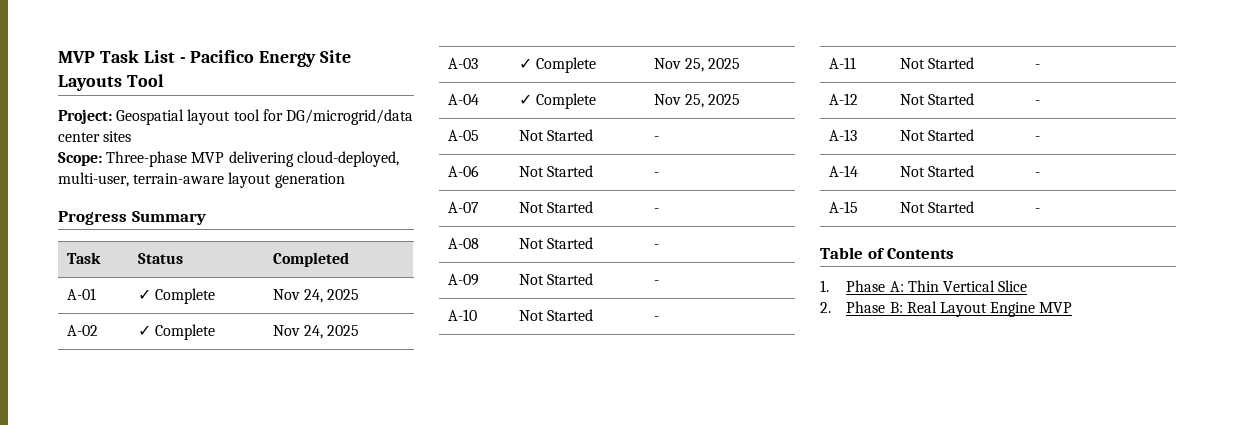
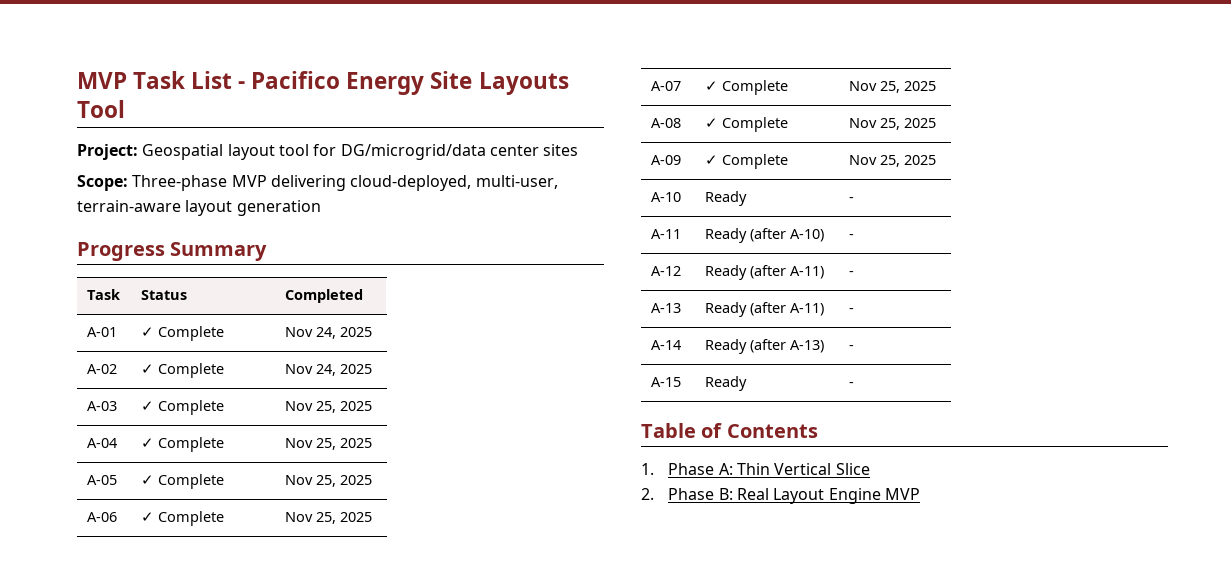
[519,129,594,141] [654,136,660,141] [448,165,480,177] [519,165,594,177] [654,172,660,177] [448,202,480,213] [519,201,594,213] [654,208,660,213] [448,238,480,249] [519,237,594,249] [654,244,660,249] [448,274,480,286] [519,273,594,285] [654,280,660,285] Not Started | - // A-06 | Not Started | - // A-07 | Not Started | - // A-08 | Not Started | - // A-09 | Not Started | - -> [141,474,225,489] [285,475,373,487] [87,512,118,522] [141,511,225,526] [285,512,373,524] [651,81,682,91] [705,80,789,95] [849,81,937,93] [651,118,682,128] [705,117,789,132] [849,118,937,130] [651,155,682,165] [705,154,789,169] [849,155,937,167] ✓ Complete | Nov 25, 2025 // A-06 | ✓ Complete | Nov 25, 2025 // A-07 | ✓ Complete | Nov 25, 2025 // A-08 | ✓ Complete | Nov 25, 2025 // A-09 | ✓ Complete | Nov 25, 2025
[519,309,594,321] Not Started -> [705,191,748,206] Ready
[900,57,975,69] Not Started -> [705,228,825,243] Ready (after A-10)
[900,93,975,105] Not Started -> [705,265,825,280] Ready (after A-11)
[900,129,975,141] Not Started -> [705,302,825,317] Ready (after A-11)
[900,165,975,177] Not Started -> [705,339,825,354] Ready (after A-13)
[900,201,975,213] Not Started -> [705,376,748,391] Ready

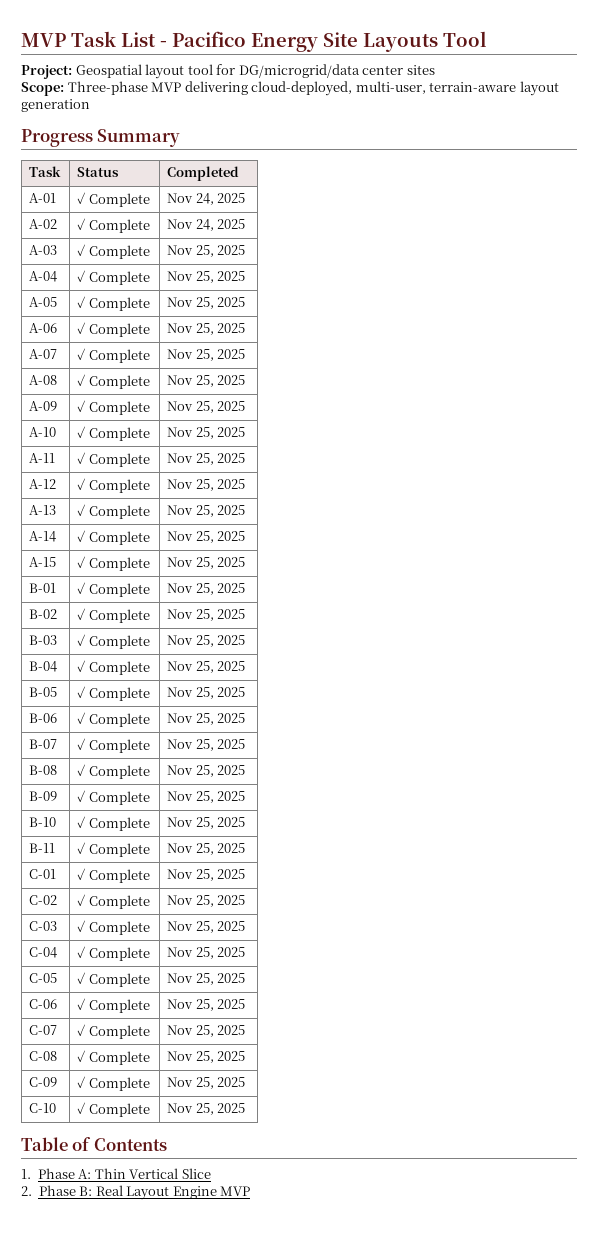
[705,191,748,206] [849,197,855,202] [651,229,682,239] [705,228,825,243] [849,234,855,239] [651,266,682,276] [705,265,825,280] [849,271,855,276] [651,303,682,313] [705,302,825,317] [849,308,855,313] [651,340,682,350] [705,339,825,354] [849,345,855,350] [651,377,682,387] [705,376,748,391] [849,382,855,387] Ready | - // A-11 | Ready (after A-10) | - // A-12 | Ready (after A-11) | - // A-13 | Ready (after A-11) | - // A-14 | Ready (after A-13) | - // A-15 | Ready | - -> [77,426,150,441] [167,427,246,439] [29,453,56,463] [77,452,150,467] [167,453,246,465] [29,479,57,489] [77,478,150,493] [167,479,246,491] [29,505,57,515] [77,504,150,519] [167,505,246,517] [29,531,57,542] [77,530,150,545] [167,531,246,543] [29,557,57,567] [77,556,150,571] [167,557,246,569] [29,583,57,593] [77,582,150,597] [167,583,246,595] [29,609,58,619] [77,608,150,623] [167,609,246,621] [29,635,58,645] [77,634,150,649] [167,635,246,647] [29,661,58,672] [77,660,150,675] [167,661,246,673] [29,687,58,697] [77,686,150,701] [167,687,246,699] [29,713,58,723] [77,712,150,727] [167,713,246,725] [29,739,58,749] [77,738,150,753] [167,739,246,751] [29,765,58,775] [77,764,150,779] [167,765,246,777] [29,791,58,801] [77,790,150,805] [167,791,246,803] [29,817,57,827] [77,816,150,831] [167,817,246,829] [29,843,56,853] [77,842,150,857] [167,843,246,855] [29,869,57,879] [77,868,150,883] [167,869,246,881] [29,895,58,905] [77,894,150,909] [167,895,246,907] [29,921,58,931] [77,920,150,935] [167,921,246,933] [29,947,58,958] [77,946,150,961] [167,947,246,959] [29,973,58,983] [77,972,150,987] [167,973,246,985] [29,999,58,1009] [77,998,150,1013] [167,999,246,1011] [29,1025,58,1035] [77,1024,150,1039] [167,1025,246,1037] [29,1051,58,1061] [77,1050,150,1065] [167,1051,246,1063] [29,1077,58,1087] [77,1076,150,1091] [167,1077,246,1089] [29,1103,57,1113] [77,1102,150,1117] [167,1103,246,1115] ✓ Complete | Nov 25, 2025 // A-11 | ✓ Complete | Nov 25, 2025 // A-12 | ✓ Complete | Nov 25, 2025 // A-13 | ✓ Complete | Nov 25, 2025 // A-14 | ✓ Complete | Nov 25, 2025 // A-15 | ✓ Complete | Nov 25, 2025 // B-01 | ✓ Complete | Nov 25, 2025 // B-02 | ✓ Complete | Nov 25, 2025 // B-03 | ✓ Complete | Nov 25, 2025 // B-04 | ✓ Complete | Nov 25, 2025 // B-05 | ✓ Complete | Nov 25, 2025 // B-06 | ✓ Complete | Nov 25, 2025 // B-07 | ✓ Complete | Nov 25, 2025 // B-08 | ✓ Complete | Nov 25, 2025 // B-09 | ✓ Complete | Nov 25, 2025 // B-10 | ✓ Complete | Nov 25, 2025 // B-11 | ✓ Complete | Nov 25, 2025 // C-01 | ✓ Complete | Nov 25, 2025 // C-02 | ✓ Complete | Nov 25, 2025 // C-03 | ✓ Complete | Nov 25, 2025 // C-04 | ✓ Complete | Nov 25, 2025 // C-05 | ✓ Complete | Nov 25, 2025 // C-06 | ✓ Complete | Nov 25, 2025 // C-07 | ✓ Complete | Nov 25, 2025 // C-08 | ✓ Complete | Nov 25, 2025 // C-09 | ✓ Complete | Nov 25, 2025 // C-10 | ✓ Complete | Nov 25, 2025

